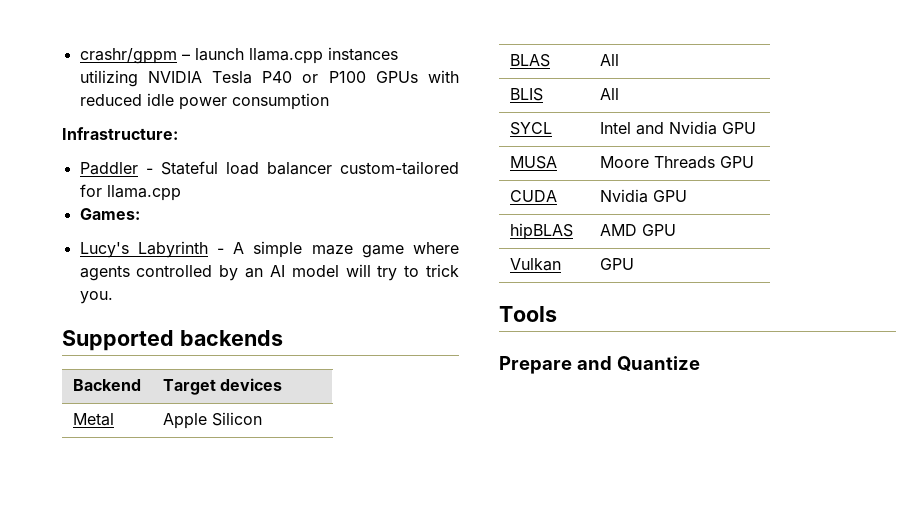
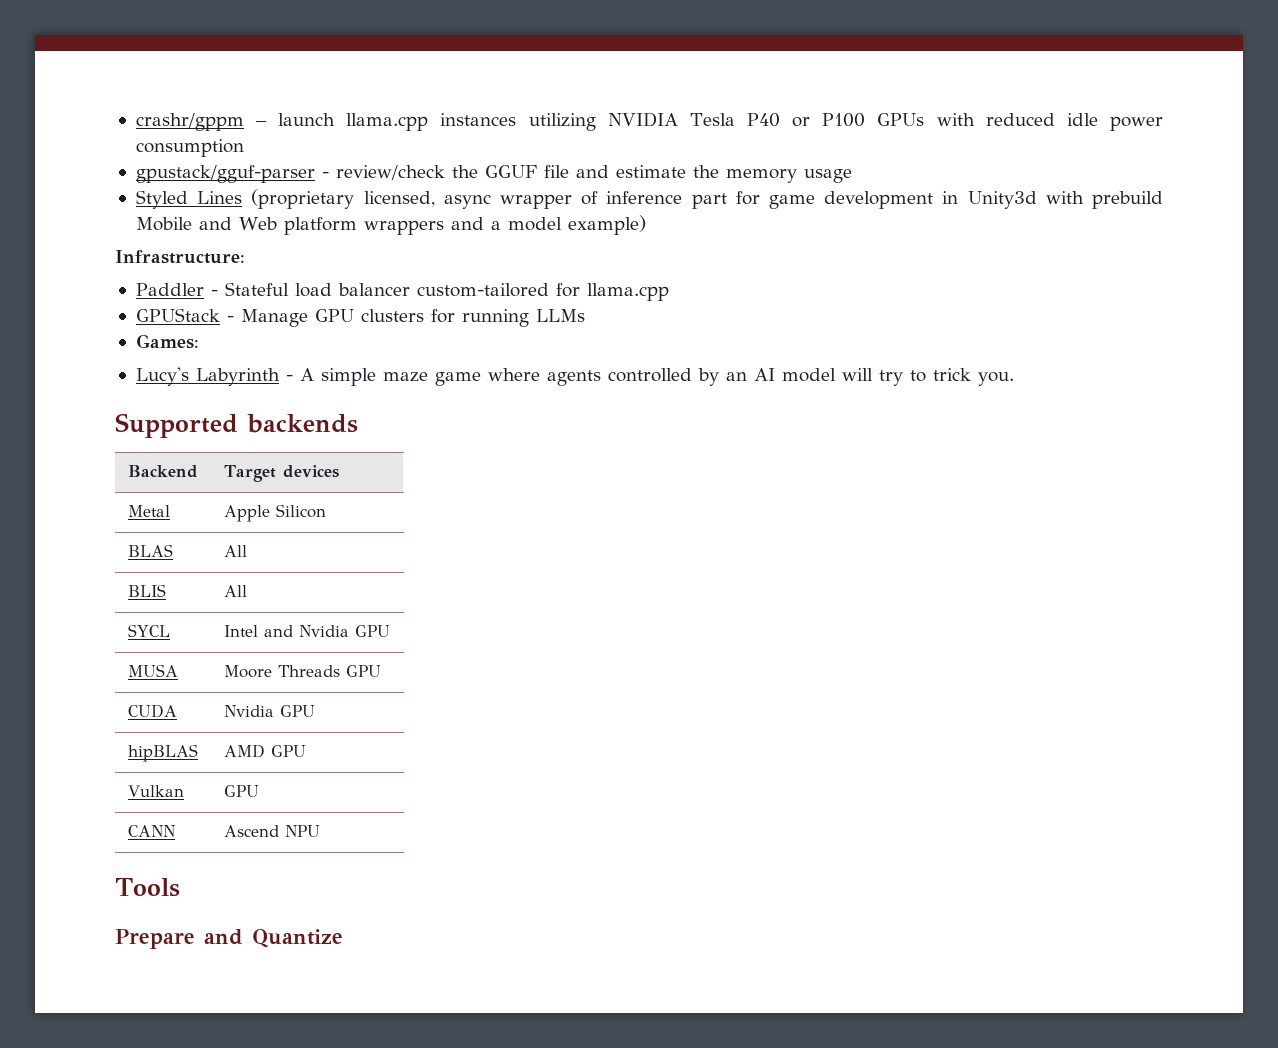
(329, 101) none -> [135,165,852,183] [135,189,1164,209] [135,215,646,235] // gpustack/gguf-parser - review/check the GGUF file and estimate the memory usage // Styled Lines (proprietary licensed, async wrapper of inference part for game development in Unity3d with prebuild Mobile and Web platform wrappers and a model example)
(181, 193) none -> [135,308,585,327] // GPUStack - Manage GPU clusters for running LLMs
(634, 264) none -> [127,825,176,837] [223,825,320,837] // CANN | Ascend NPU

